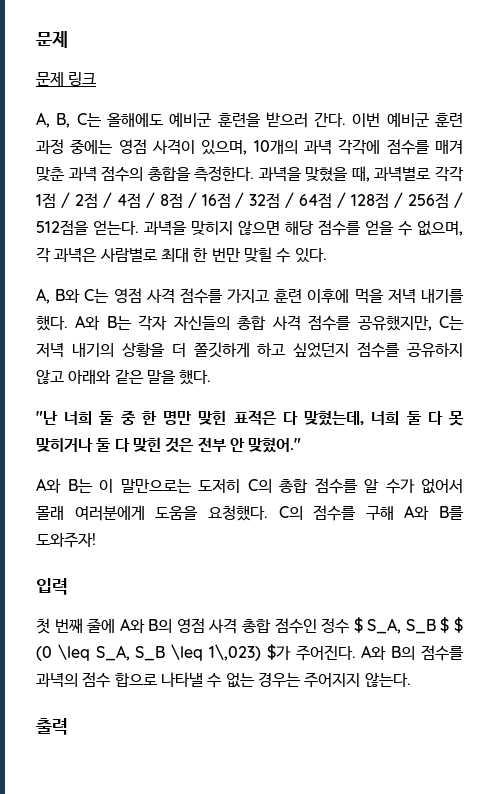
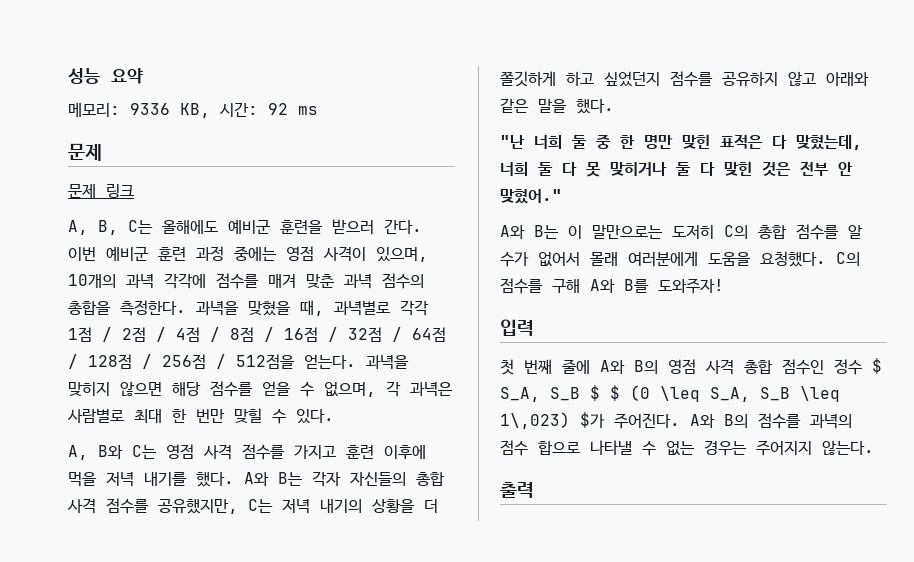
(36, 39) none -> [68,68,143,84] [68,102,318,118] 성능 요약 // 메모리: 9336 KB, 시간: 92 ms //

